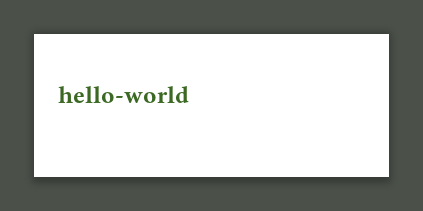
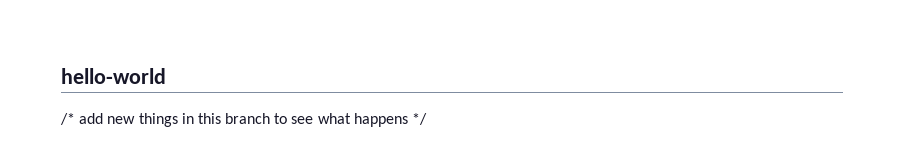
(189, 94) none -> [60,113,428,127] // /* add new things in this branch to see what happens */

